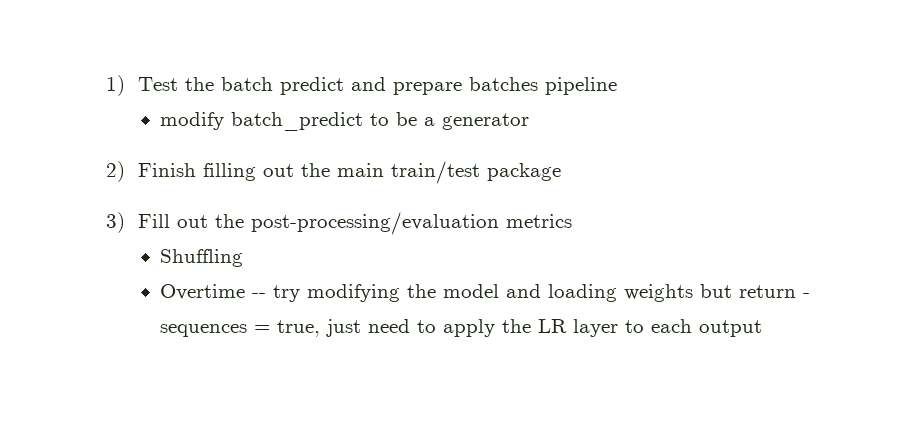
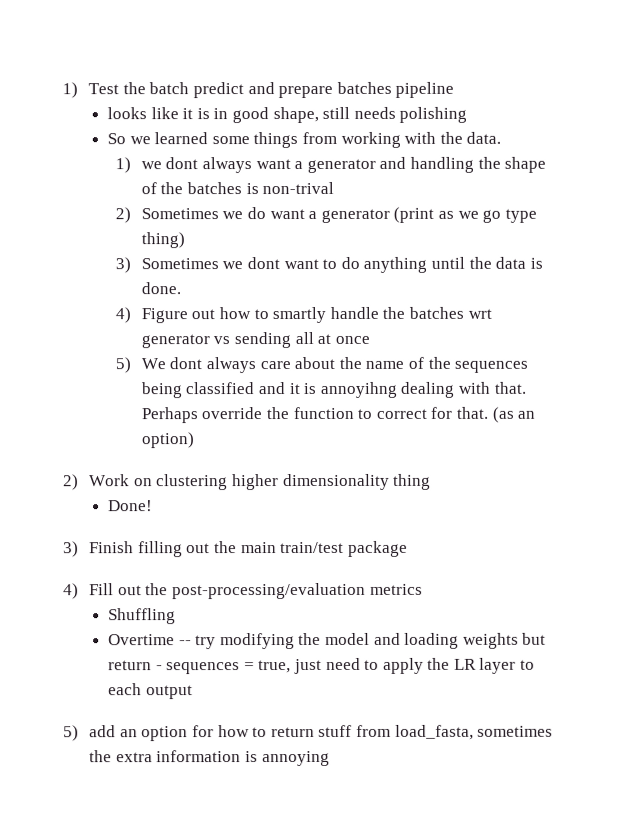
[160,112,530,131] [106,161,125,182] modify batch_predict to be a generator // 2) -> [106,106,468,124] [106,131,502,149] [114,156,547,174] [140,181,335,195] [114,206,537,224] [140,232,185,249] [114,256,543,274] [140,282,181,295] [114,306,492,324] [140,331,370,349] [114,356,529,374] [140,381,526,399] [140,406,537,424] [141,432,195,449] [63,473,432,491] [107,500,153,512] [63,541,79,558] looks like it is in good shape, still needs polishing // So we learned some things from working with the data. // 1) we dont always want a generator and handling the shape of the batches is non-trival // 2) Sometimes we do want a generator (print as we go type thing) // 3) Sometimes we dont want to do anything until the data is done. // 4) Figure out how to smartly handle the batches wrt generator vs sending all at once // 5) We dont always care about the name of the sequences being classified and it is annoyihng dealing with that. Perhaps override the function to correct for that. (as an option) // 2) Work on clustering higher dimensionality thing // Done! // 3)
[106,212,125,233] 3) -> [63,583,79,600] 4)
(763, 328) none -> [63,724,554,742] [89,750,330,767] // 5) add an option for how to return stuff from load_fasta, sometimes the extra information is annoying

